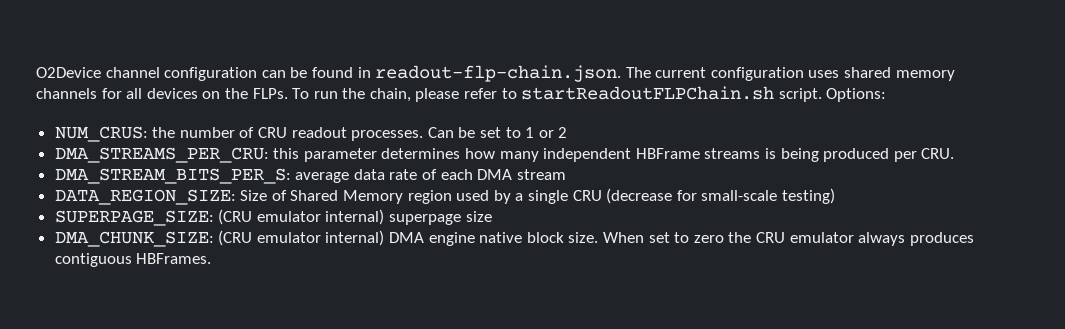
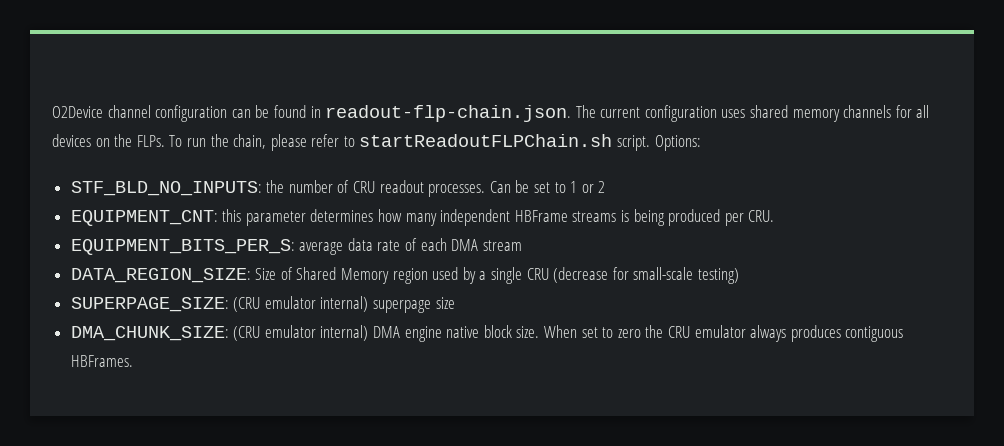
[54,126,148,142] NUM_CRUS: -> [70,181,262,196] STF_BLD_NO_INPUTS:
[54,147,269,163] DMA_STREAMS_PER_CRU: -> [70,210,218,226] EQUIPMENT_CNT:
[54,168,291,184] DMA_STREAM_BITS_PER_S: -> [70,239,295,255] EQUIPMENT_BITS_PER_S:

